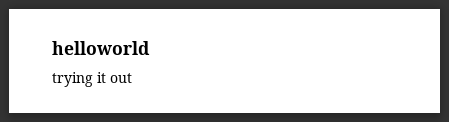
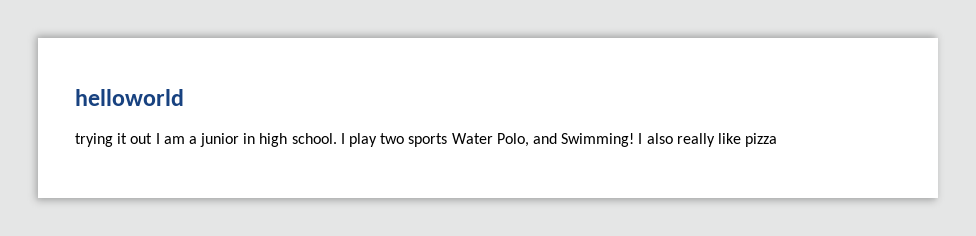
(132, 78) none -> [155,133,778,147] I am a junior in high school. I play two sports Water Polo, and Swimming! I also really like pizza

